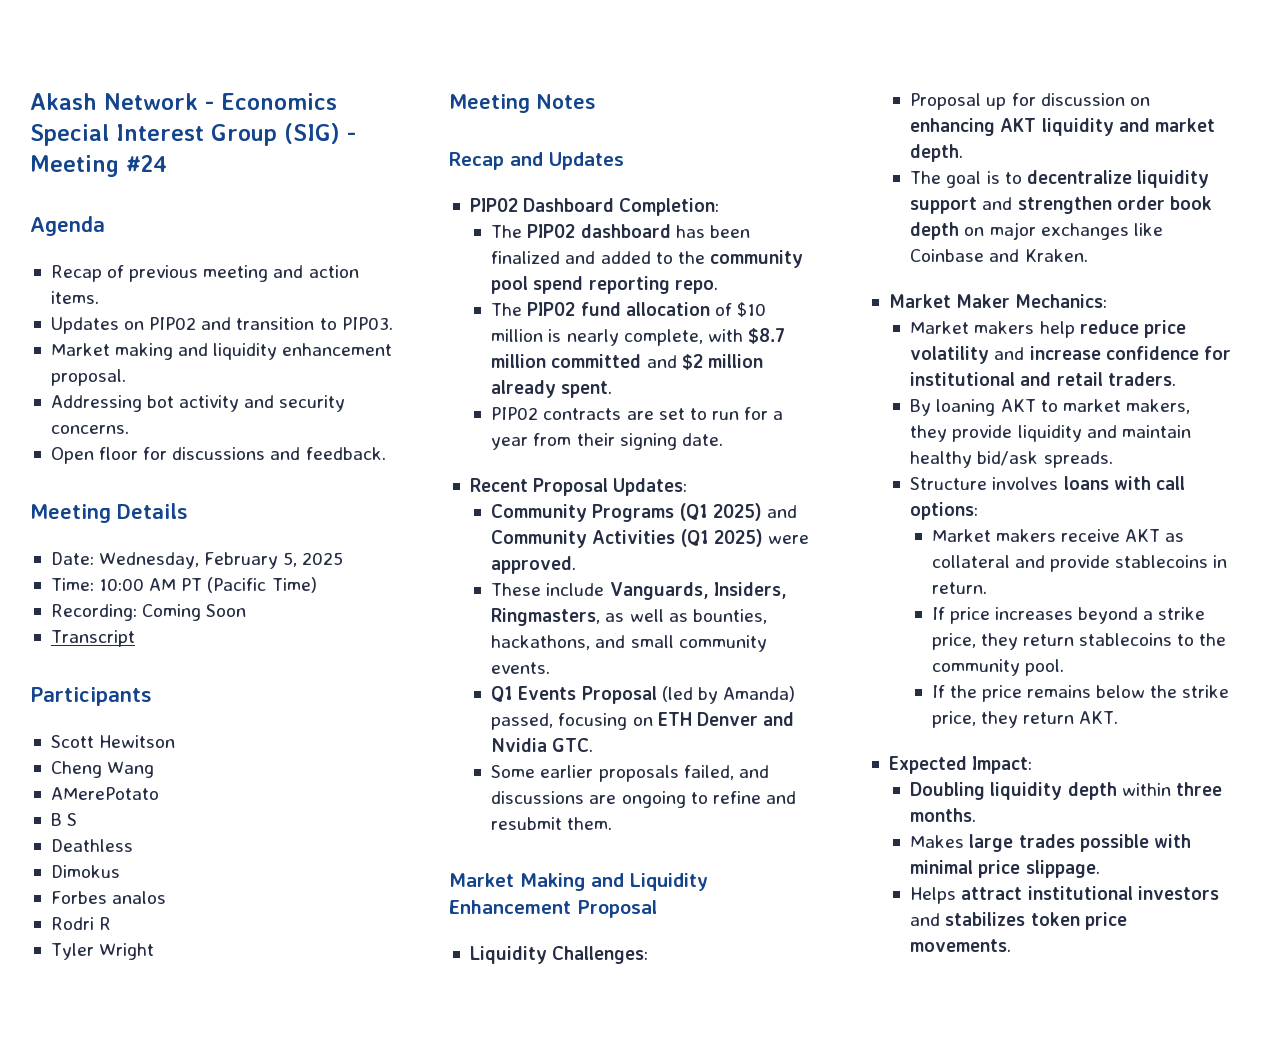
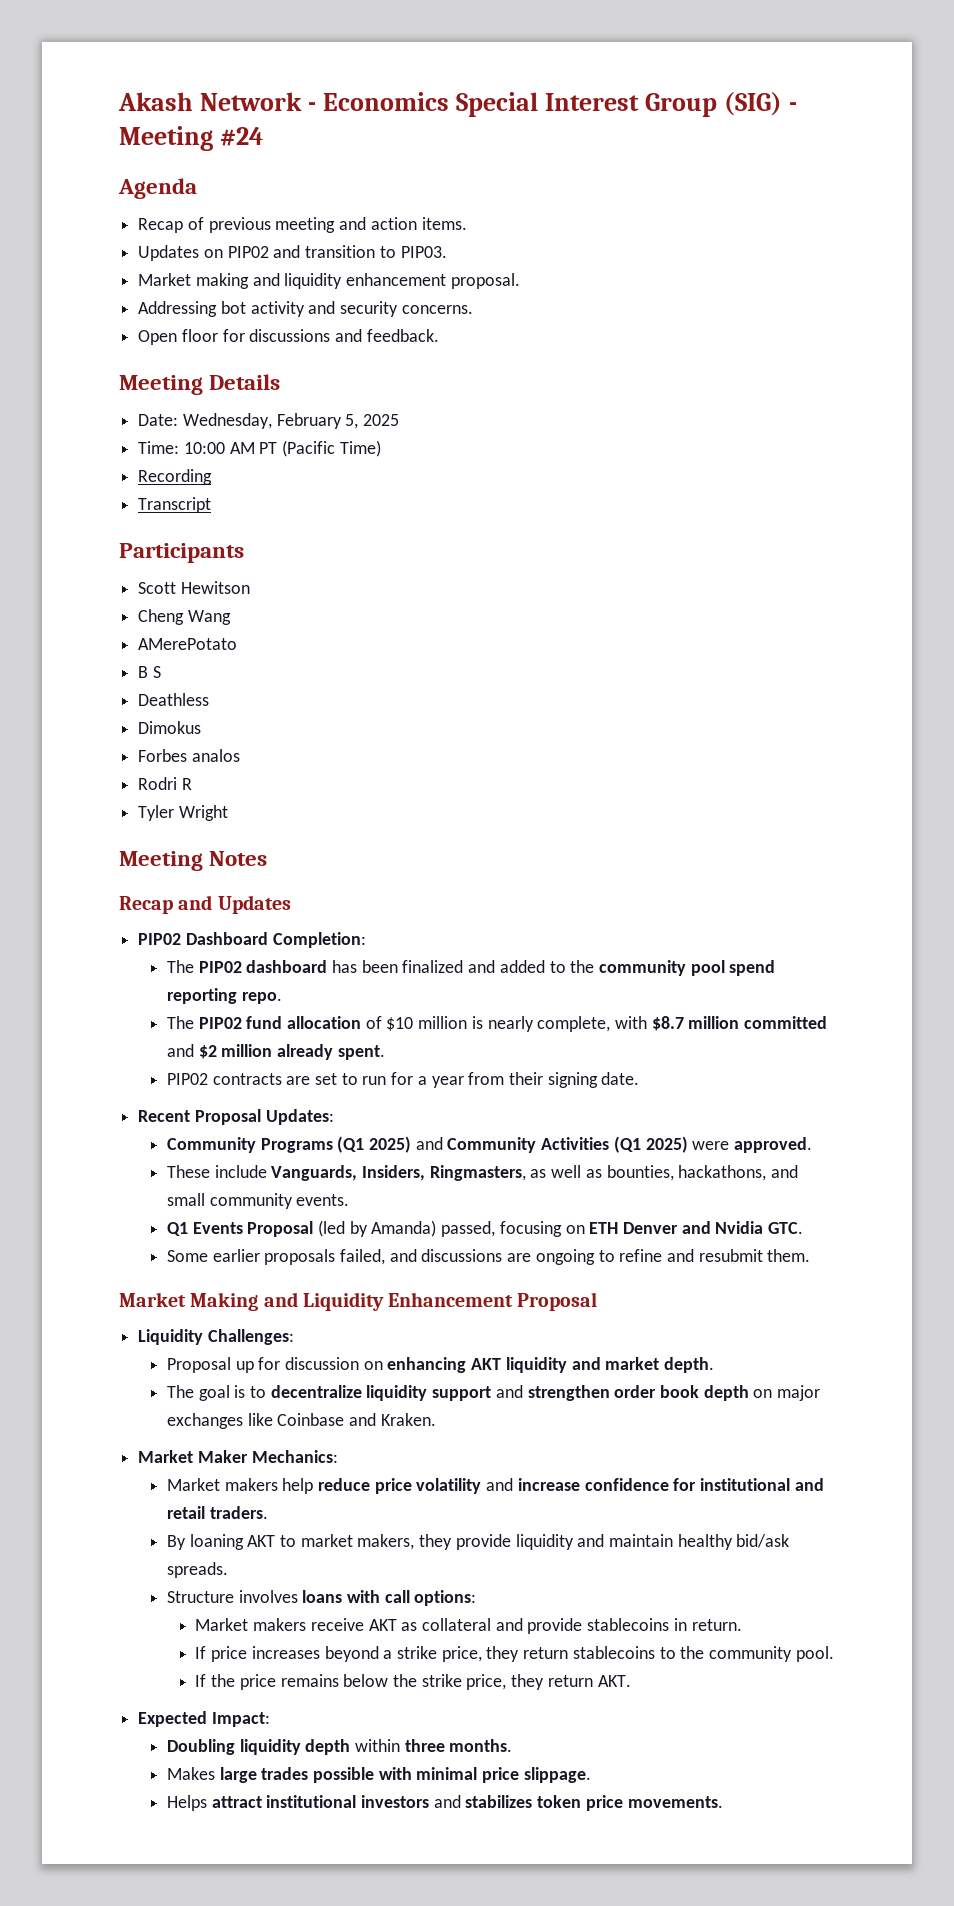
[50,604,247,621] Recording: Coming Soon -> [138,469,213,485] Recording

